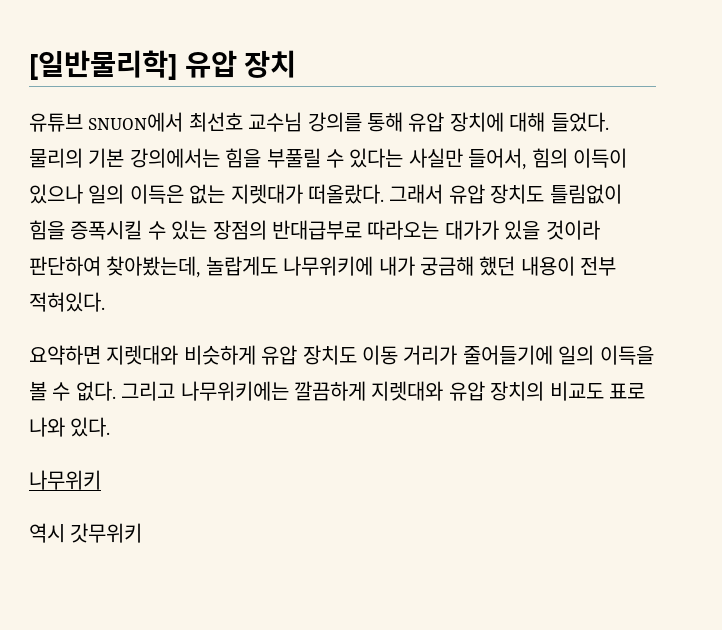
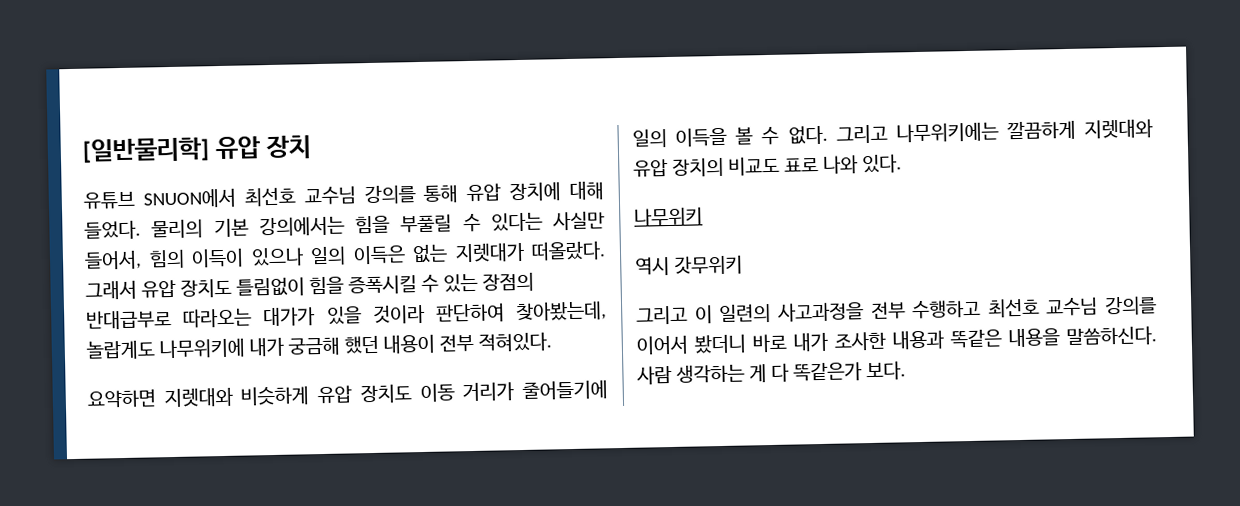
(143, 533) none -> [636,296,1157,325] [636,326,1157,355] [636,361,906,385] // 그리고 이 일련의 사고과정을 전부 수행하고 최선호 교수님 강의를 이어서 봤더니 바로 내가 조사한 내용과 똑같은 내용을 말씀하신다. 사람 생각하는 게 다 똑같은가 보다.

